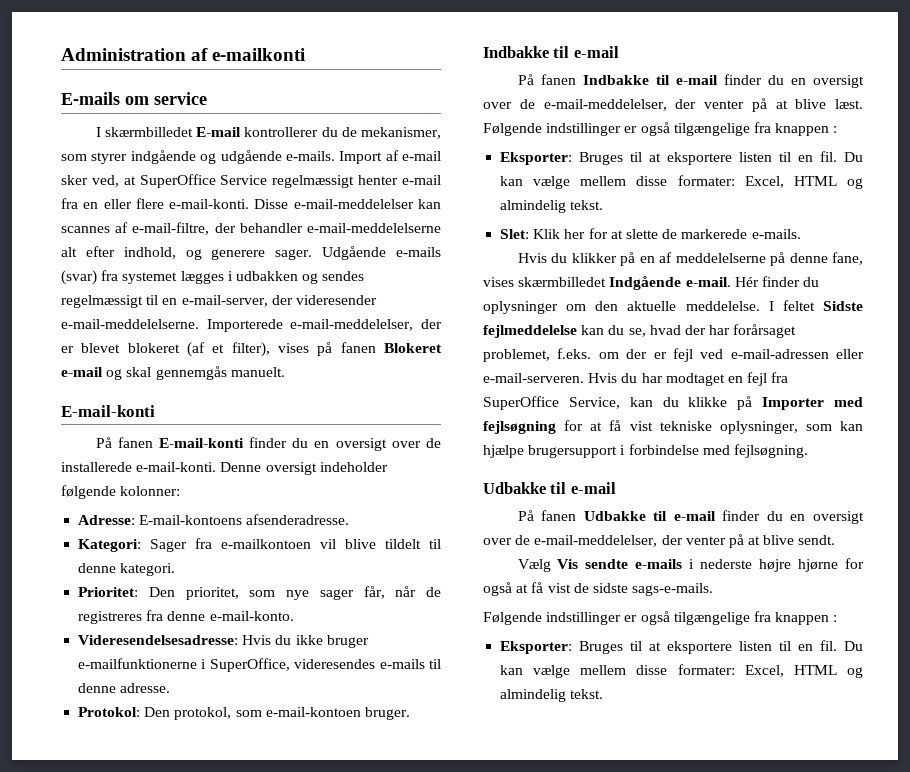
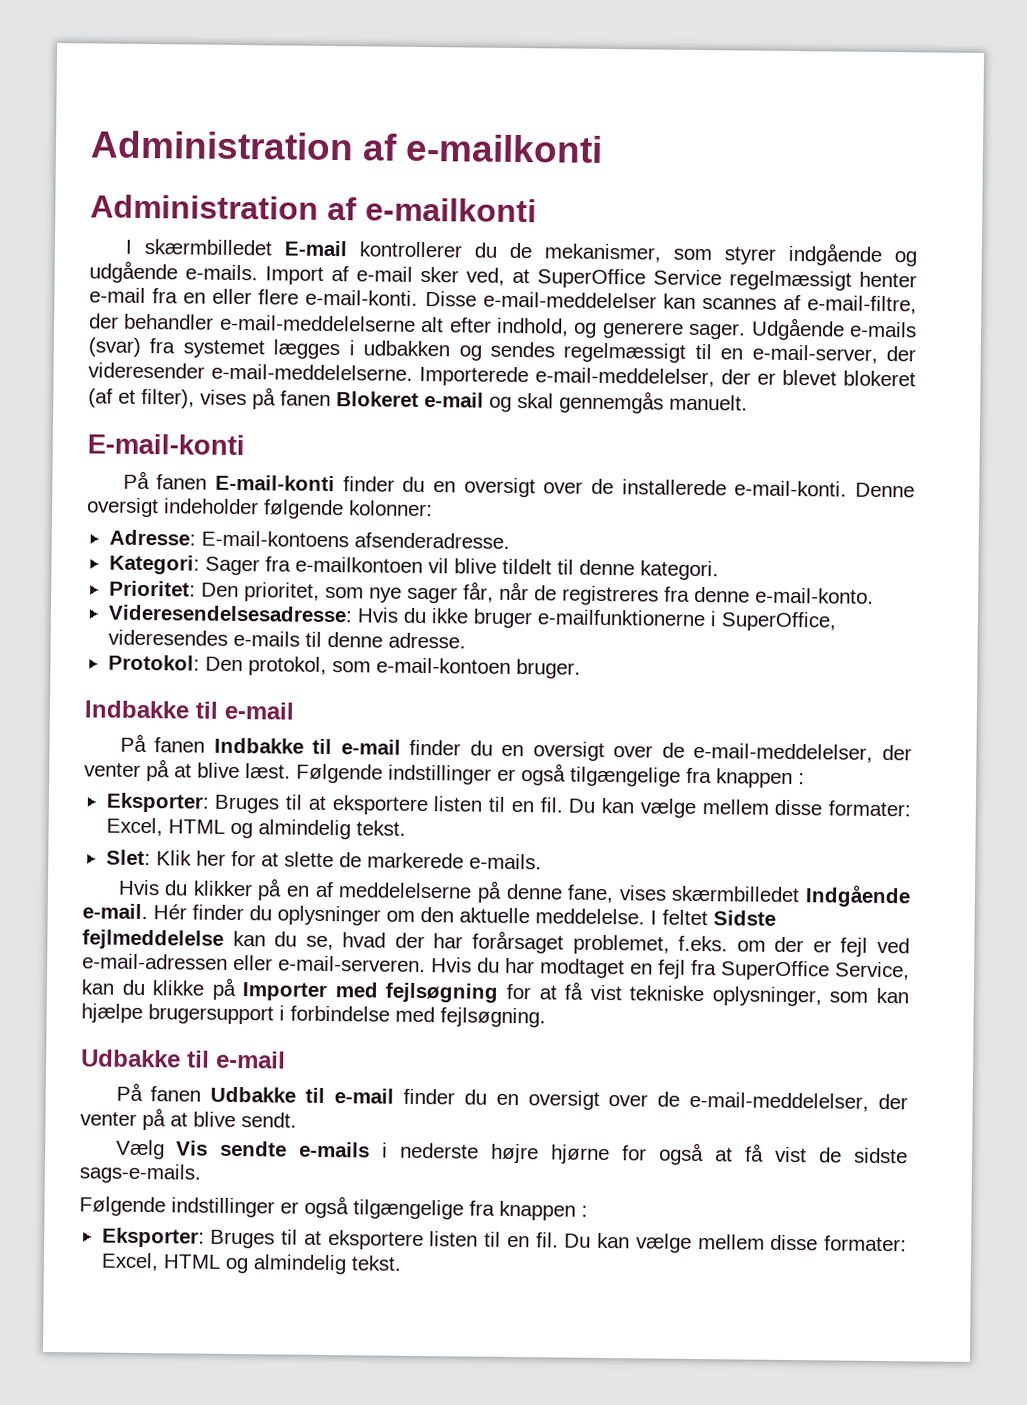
[61,48,306,61] [61,92,207,105] Administration af e-mailkonti // E-mails om service -> [90,130,603,163] [90,194,537,223] Administration af e-mailkonti // Administration af e-mailkonti

